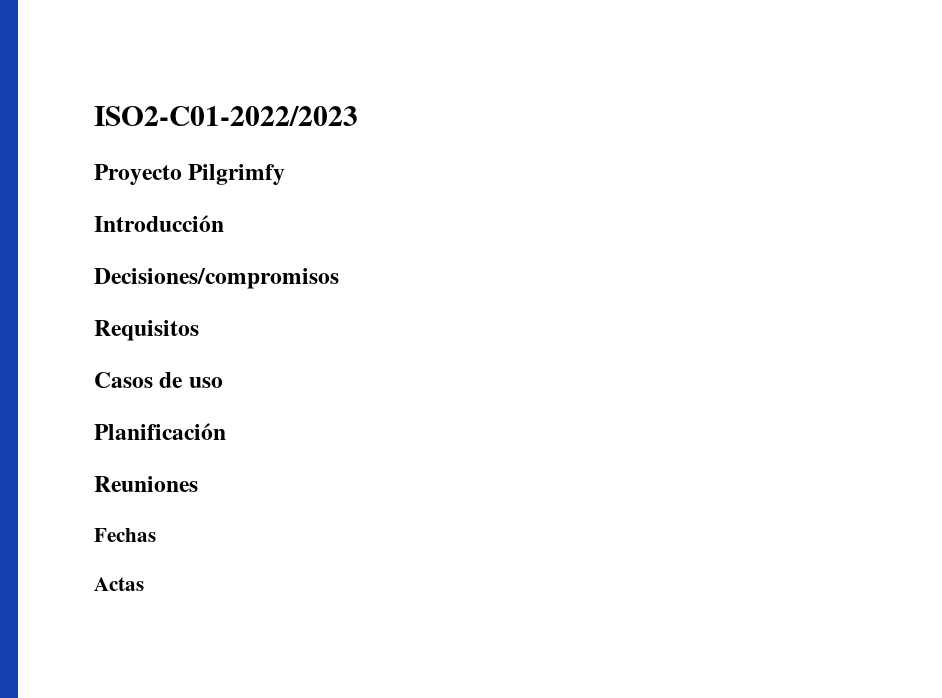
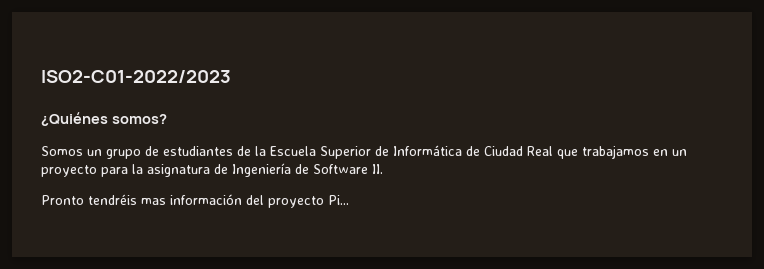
[94,164,286,185] [94,215,224,232] [94,268,339,289] [94,320,199,341] [94,372,223,388] [94,423,226,440] [94,476,198,492] [94,528,156,542] [94,577,144,591] Proyecto Pilgrimfy // Introducción // Decisiones/compromisos // Requisitos // Casos de uso // Planificación // Reuniones // Fechas // Actas -> [41,112,167,126] [41,145,687,159] [41,163,383,177] [41,194,349,208] ¿Quiénes somos? // Somos un grupo de estudiantes de la Escuela Superior de Informática de Ciudad Real que trabajamos en un proyecto para la asignatura de Ingeniería de Software II. // Pronto tendréis mas información del proyecto Pi...

